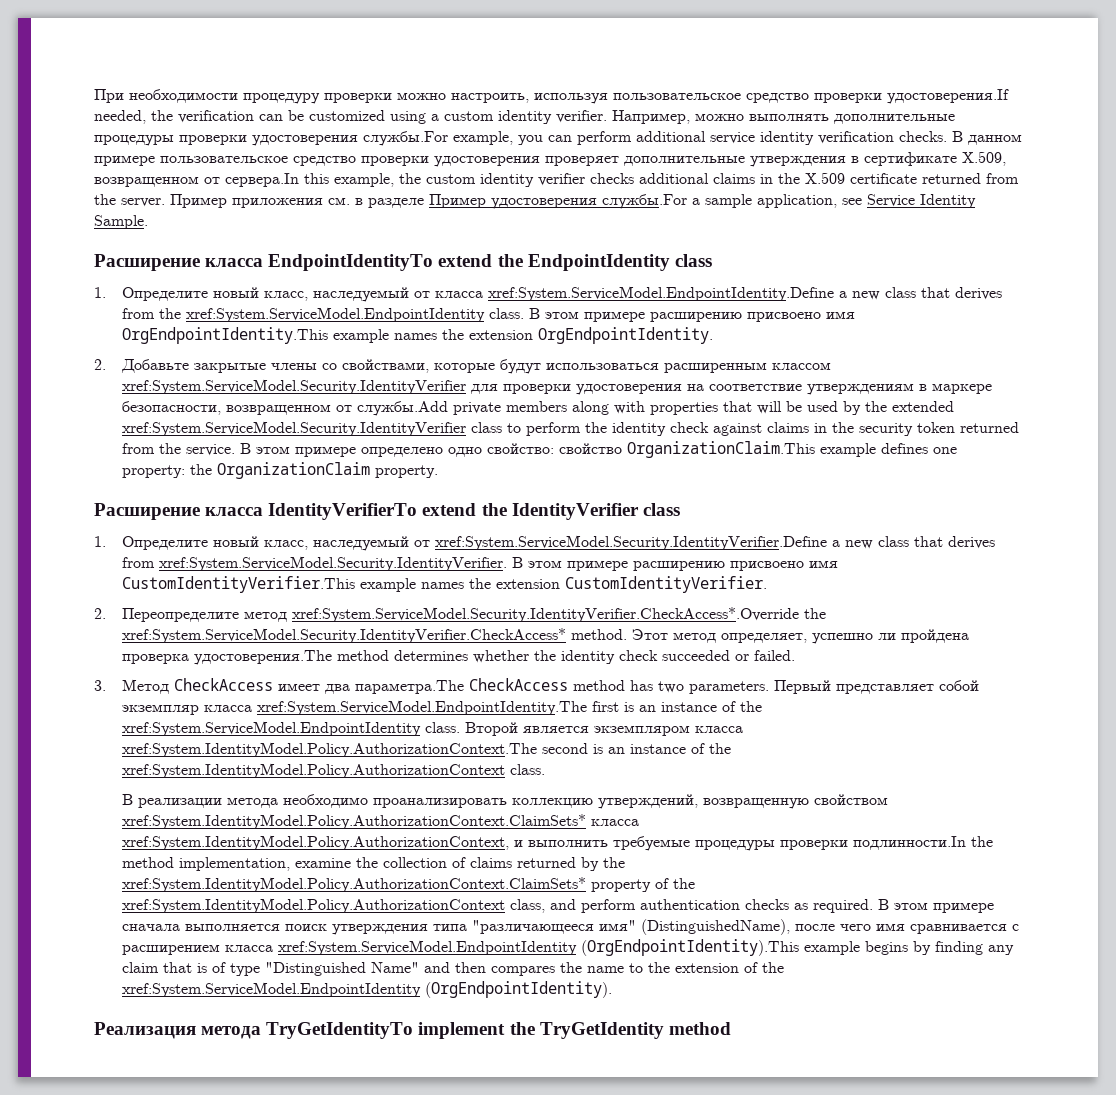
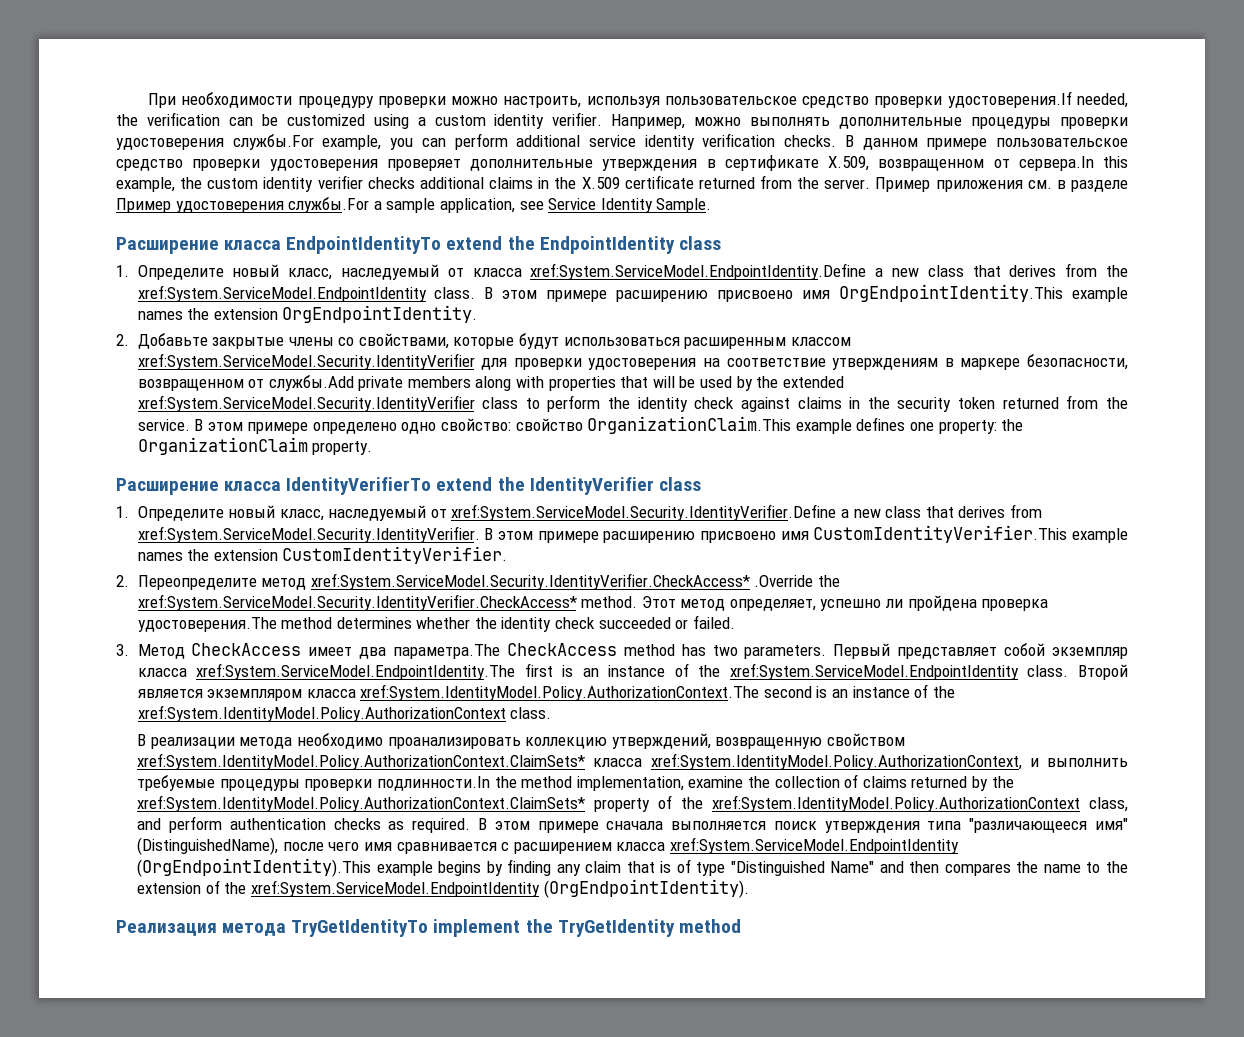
[291,607,799,622] xref:System.ServiceModel.Security.IdentityVerifier.CheckAccess*.Override -> [310,573,814,590] xref:System.ServiceModel.Security.IdentityVerifier.CheckAccess* .Override

